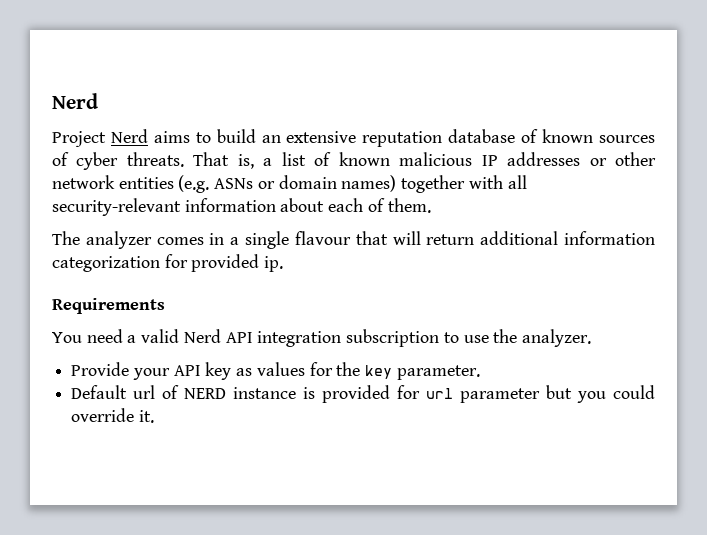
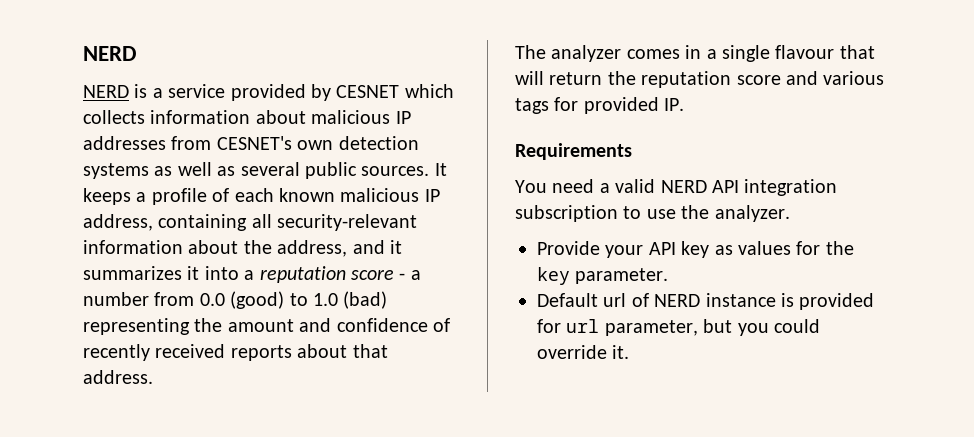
[52,93,98,109] [52,129,656,147] [52,152,656,170] [52,175,527,193] [52,198,431,216] Nerd // Project Nerd aims to build an extensive reputation database of known sources of cyber threats. That is, a list of known malicious IP addresses or other network entities (e.g. ASNs or domain names) together with all security-relevant information about each of them. -> [83,46,137,61] [83,84,454,101] [83,110,411,124] [83,136,419,150] [83,162,447,179] [83,188,440,205] [83,214,418,231] [83,240,402,257] [83,266,421,283] [83,291,388,309] [83,318,450,335] [83,344,388,361] [83,370,153,384] NERD // NERD is a service provided by CESNET which collects information about malicious IP addresses from CESNET's own detection systems as well as several public sources. It keeps a profile of each known malicious IP address, containing all security-relevant information about the address, and it summarizes it into a reputation score - a number from 0.0 (good) to 1.0 (bad) representing the amount and confidence of recently received reports about that address.
[480,231,655,245] [52,256,160,272] additional information categorization -> [607,71,885,88] [515,98,549,114] the reputation score and various tags
[264,256,284,272] ip. -> [664,98,685,111] IP.
[183,329,221,343] Nerd -> [660,180,707,193] NERD
[460,388,541,403] parameter -> [604,320,698,336] parameter,

